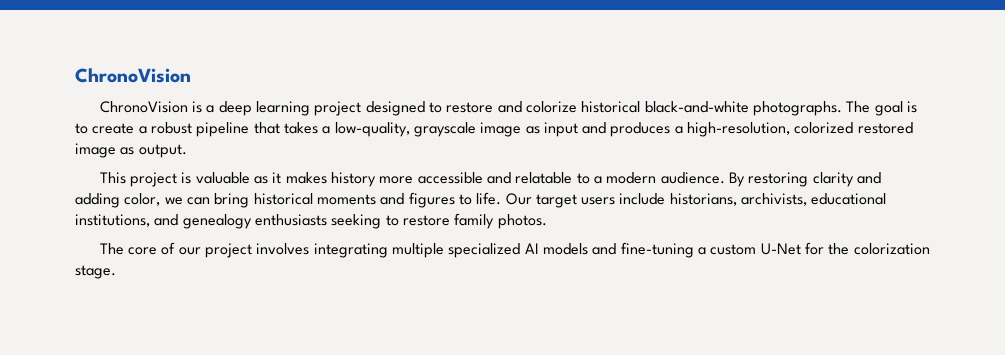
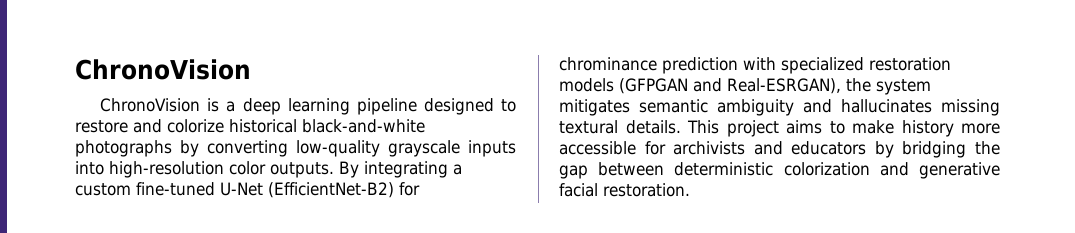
[314,101,362,116] project -> [356,98,417,115] pipeline
[752,101,917,116] [75,122,913,137] [75,143,187,158] [99,172,881,187] [75,192,887,208] [75,213,547,229] [99,242,930,258] [75,265,116,279] photographs. The goal is to create a robust pipeline that takes a low-quality, grayscale image as input and produces a high-resolution, colorized restored image as output. // This project is valuable as it makes history more accessible and relatable to a modern audience. By restoring clarity and adding color, we can bring historical moments and figures to life. Our target users include historians, archivists, educational institutions, and genealogy enthusiasts seeking to restore family photos. // The core of our project involves integrating multiple specialized AI models and fine-tuning a custom U-Net for the colorization stage. -> [75,140,516,157] [75,161,462,178] [75,182,420,198] [559,57,951,74] [559,78,931,95] [559,99,1000,116] [559,120,1000,137] [559,141,1000,158] [559,162,1000,179] [559,183,690,197] photographs by converting low-quality grayscale inputs into high-resolution color outputs. By integrating a custom fine-tuned U-Net (EfficientNet-B2) for chrominance prediction with specialized restoration models (GFPGAN and Real-ESRGAN), the system mitigates semantic ambiguity and hallucinates missing textural details. This project aims to make history more accessible for archivists and educators by bridging the gap between deterministic colorization and generative facial restoration.

